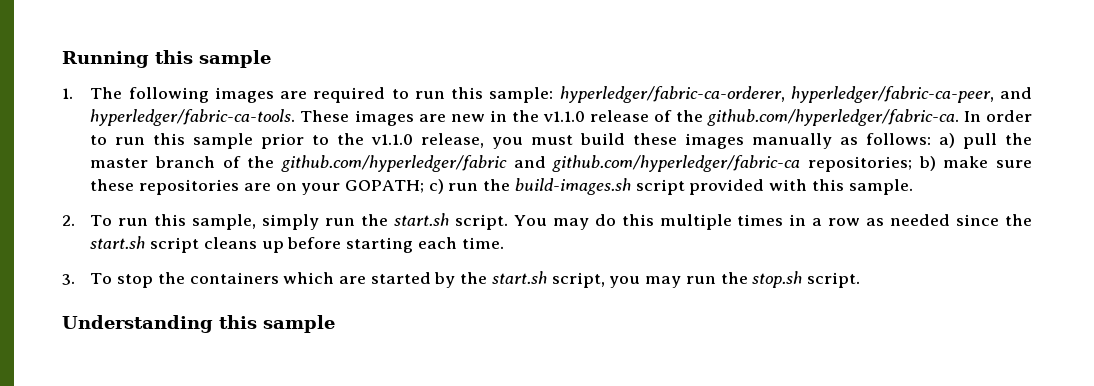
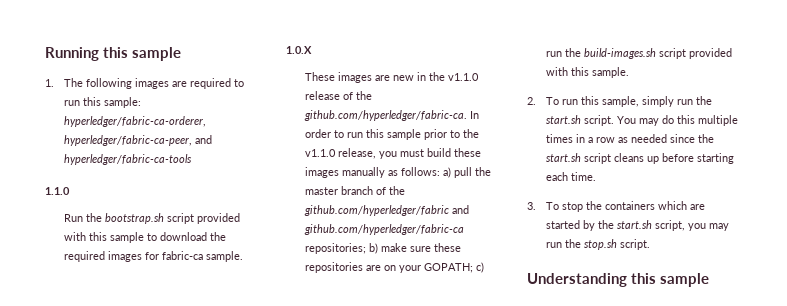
[90,109,296,126] hyperledger/fabric-ca-tools. -> [64,154,193,165] [45,187,70,195] [64,213,241,224] [64,232,227,243] [64,251,244,262] [286,46,312,54] hyperledger/fabric-ca-tools // 1.1.0 // Run the bootstrap.sh script provided with this sample to download the required images for fabric-ca sample. // 1.0.X //

